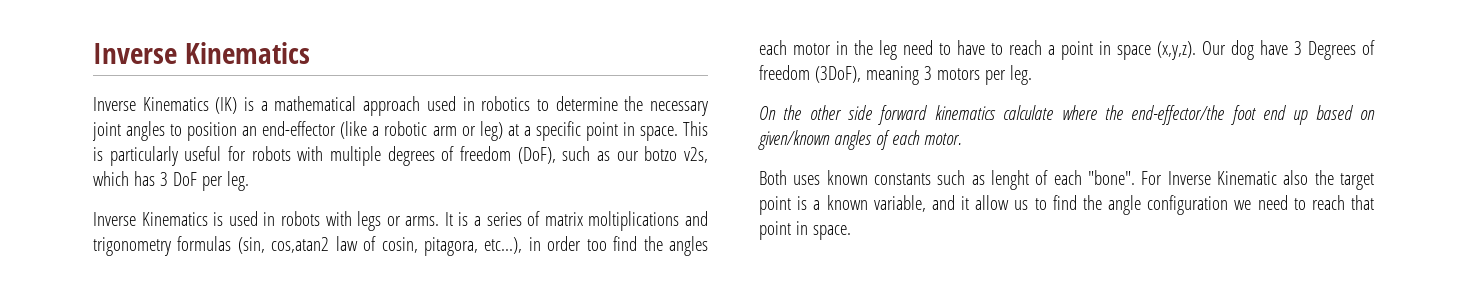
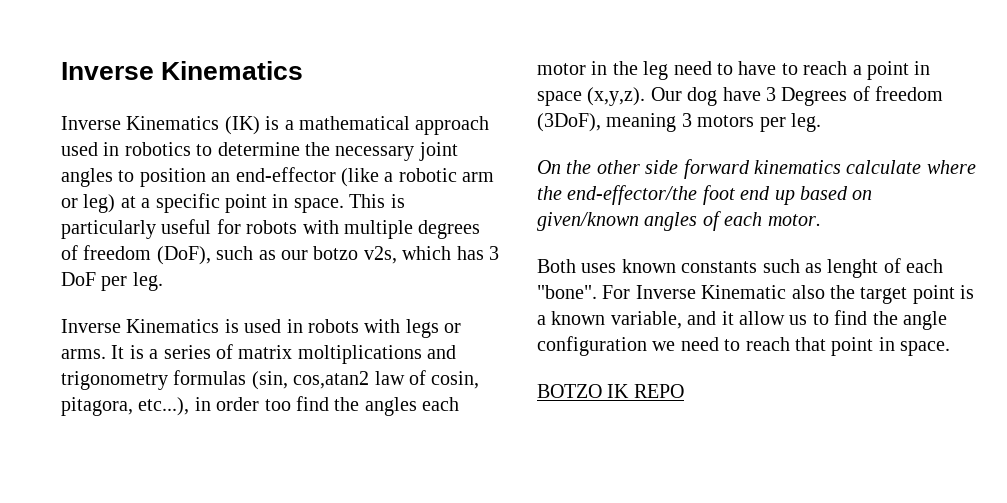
(851, 232) none -> [537,384,684,398] // BOTZO IK REPO

